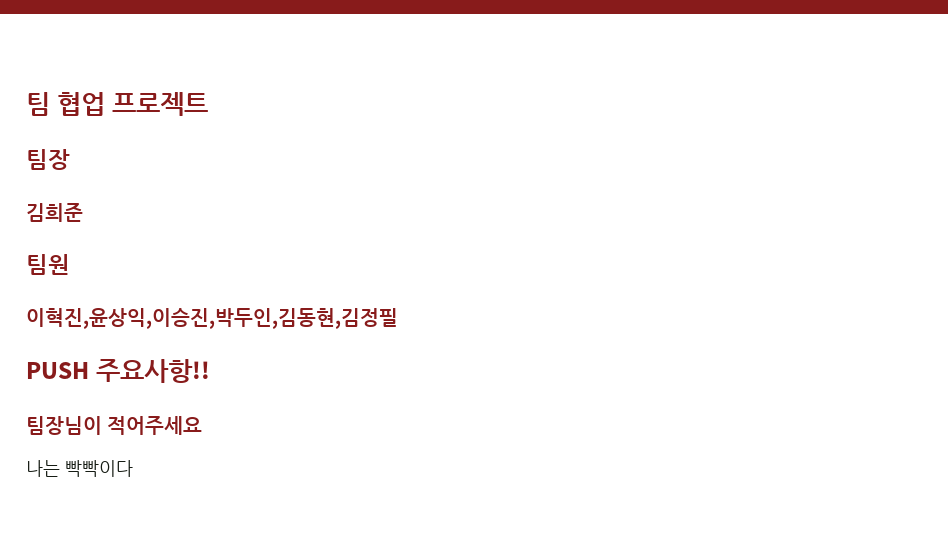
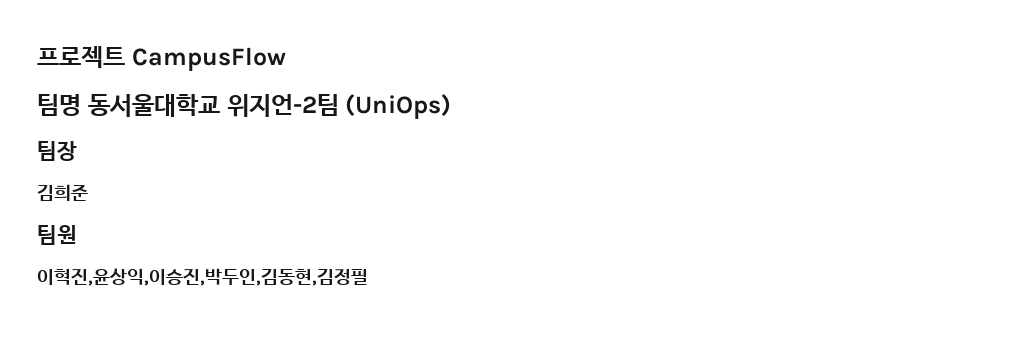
[26,92,105,116] 팀 협업 -> (37, 57) none
(208, 104) none -> [131,47,286,71] [37,94,452,119] CampusFlow // 팀명 동서울대학교 위지언-2팀 (UniOps)
[26,359,210,383] [26,416,203,435] [26,460,133,477] // PUSH 주요사항!! // 팀장님이 적어주세요 // 나는 빡빡이다 -> (368, 277) none

